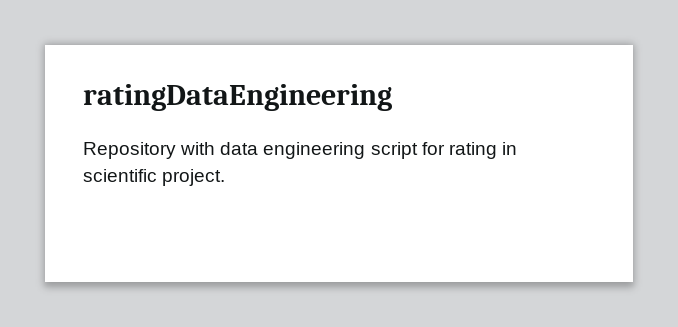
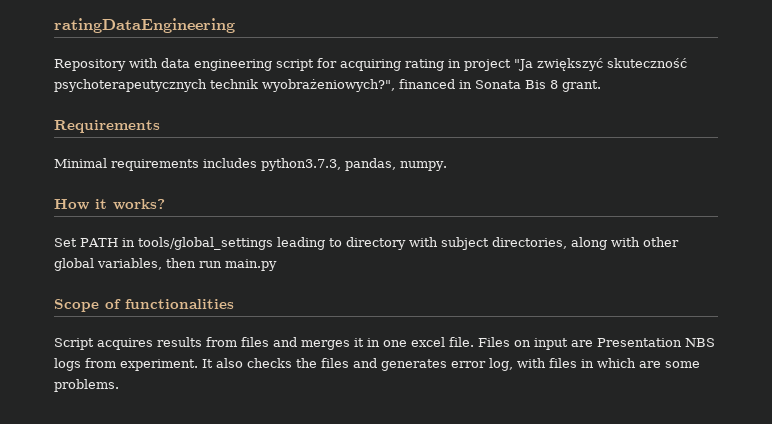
(445, 148) none -> [340,59,401,71] acquiring
[83,169,226,186] scientific project. -> [464,58,687,71] [54,79,601,92] [54,120,160,133] [54,158,447,171] [54,199,165,210] [54,237,679,250] [54,258,277,271] [54,299,234,312] [54,337,715,350] [54,358,700,371] [54,379,119,392] project "Ja zwiększyć skuteczność psychoterapeutycznych technik wyobrażeniowych?", financed in Sonata Bis 8 grant. // Requirements // Minimal requirements includes python3.7.3, pandas, numpy. // How it works? // Set PATH in tools/global_settings leading to directory with subject directories, along with other global variables, then run main.py // Scope of functionalities // Script acquires results from files and merges it in one excel file. Files on input are Presentation NBS logs from experiment. It also checks the files and generates error log, with files in which are some problems.

